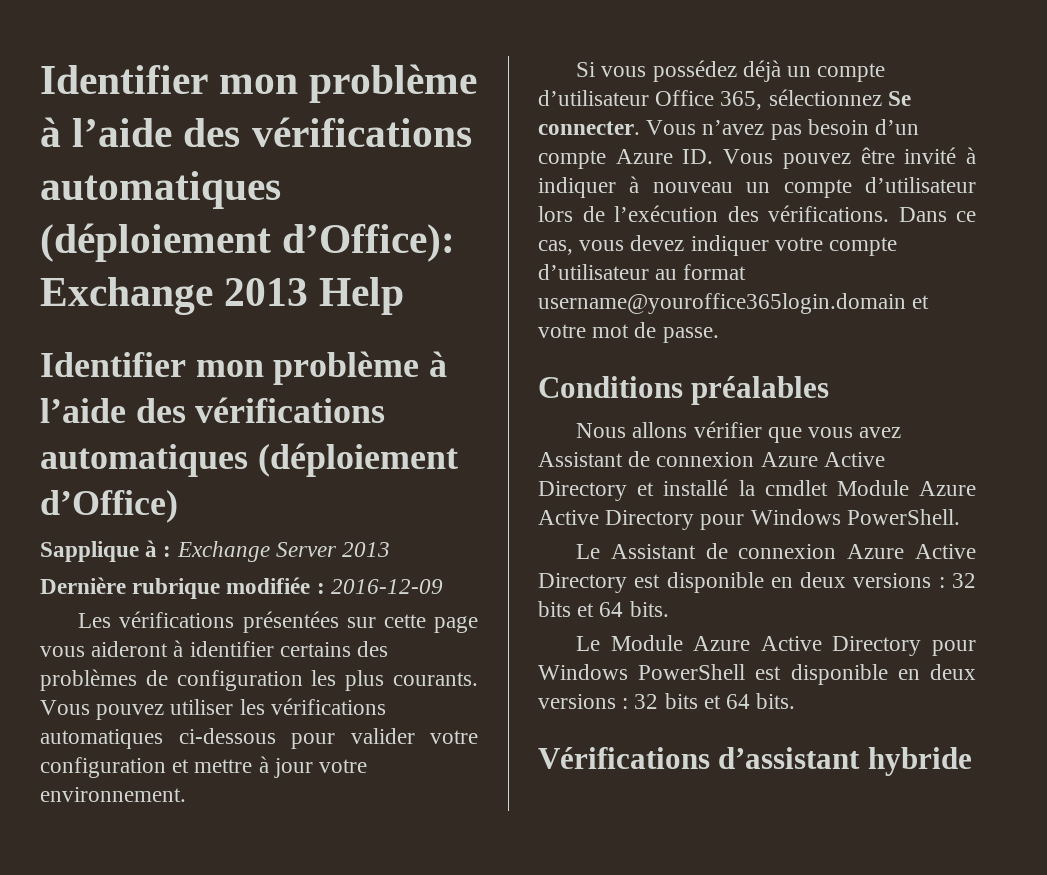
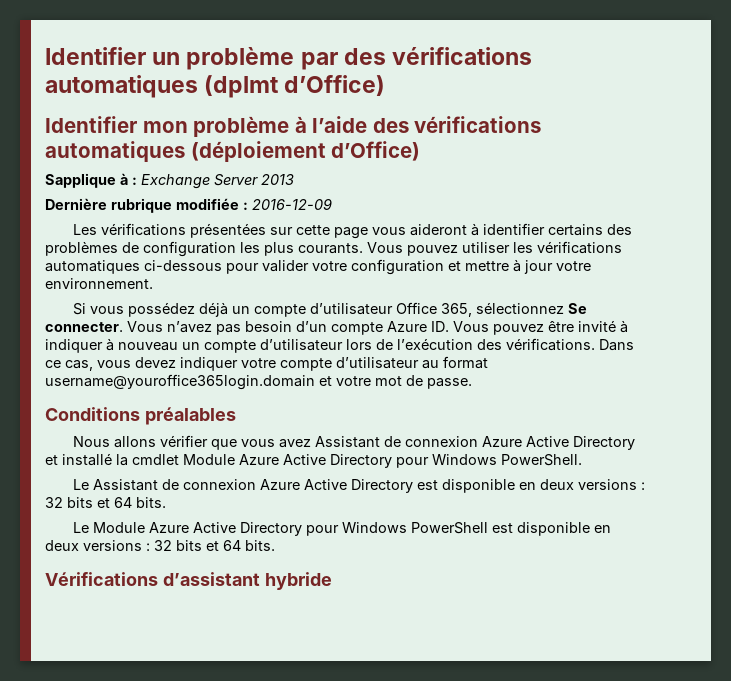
[40,64,478,103] [40,117,472,147] [40,171,281,209] [40,223,456,262] [40,277,405,315] Identifier mon problème à l’aide des vérifications automatiques (déploiement d’Office): Exchange 2013 Help -> [45,47,533,70] [45,75,386,98] Identifier un problème par des vérifications automatiques (dplmt d’Office)

